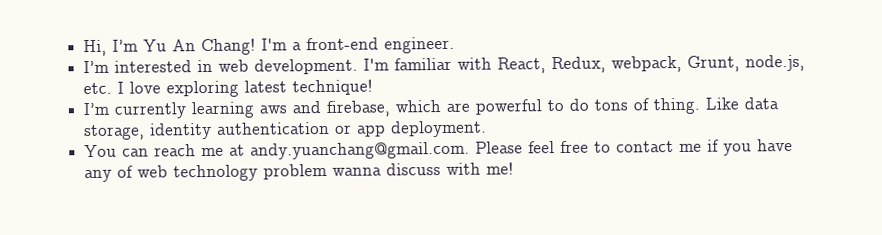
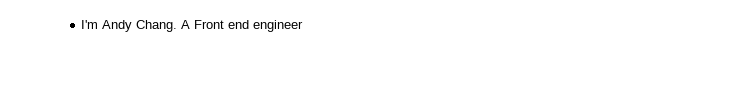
[83,36,456,57] [83,54,806,75] [83,79,374,98] [83,97,780,119] [84,120,488,141] [84,138,794,160] [84,162,515,183] Hi, I’m Yu An Chang! I'm a front-end engineer. // I’m interested in web development. I'm familiar with React, Redux, webpack, Grunt, node.js, etc. I love exploring latest technique! // I’m currently learning aws and firebase, which are powerful to do tons of thing. Like data storage, identity authentication or app deployment. // You can reach me at andy.yuanchang@gmail.com. Please feel free to contact me if you have any of web technology problem wanna discuss with me! -> [81,20,304,32] I'm Andy Chang. A Front end engineer

